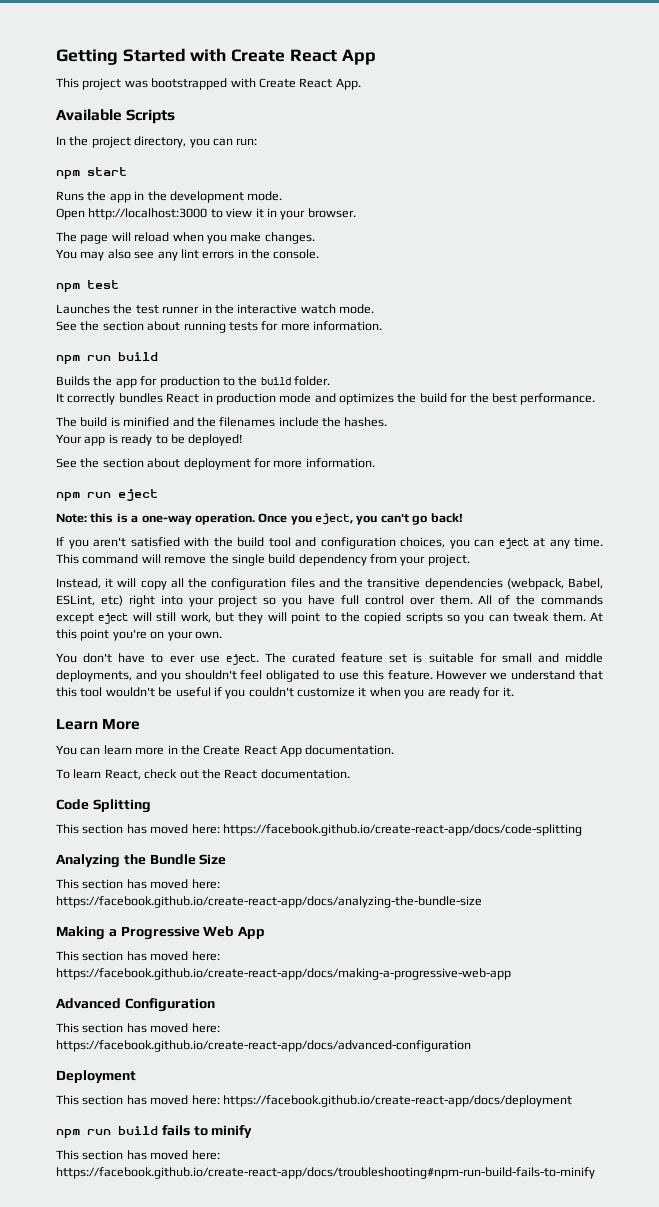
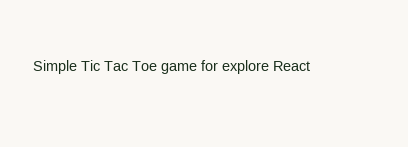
[56,48,376,65] [56,78,361,90] [56,109,176,124] [56,136,258,148] [56,167,127,179] [56,191,283,203] [56,208,356,220] [56,232,315,244] [56,249,320,261] [56,280,119,292] [56,304,374,314] [56,321,382,333] [56,352,158,364] [56,376,330,388] [56,393,596,405] [56,417,388,427] [56,434,244,446] [56,458,375,470] [56,489,158,501] [56,513,463,525] [56,537,603,549] [56,554,470,566] [56,578,603,590] [56,595,603,607] [56,612,604,624] [56,629,222,641] [56,653,603,665] [56,670,603,682] [56,687,514,699] [56,718,141,730] [56,745,395,757] [56,769,350,780] [56,799,151,813] [56,824,582,836] [56,854,227,868] [56,879,220,889] [56,896,482,908] [56,926,266,940] [56,951,220,961] [56,968,511,980] [56,998,215,1012] [56,1023,220,1033] [56,1040,471,1052] [56,1070,136,1083] [56,1095,572,1107] [56,1125,253,1138] [56,1150,220,1160] [56,1167,595,1179] Getting Started with Create React App // This project was bootstrapped with Create React App. // Available Scripts // In the project directory, you can run: // npm start // Runs the app in the development mode. // Open http://localhost:3000 to view it in your browser. // The page will reload when you make changes. // You may also see any lint errors in the console. // npm test // Launches the test runner in the interactive watch mode. // See the section about running tests for more information. // npm run build // Builds the app for production to the build folder. // It correctly bundles React in production mode and optimizes the build for the best performance. // The build is minified and the filenames include the hashes. // Your app is ready to be deployed! // See the section about deployment for more information. // npm run eject // Note: this is a one-way operation. Once you eject, you can't go back! // If you aren't satisfied with the build tool and configuration choices, you can eject at any time. This command will remove the single build dependency from your project. // Instead, it will copy all the configuration files and the transitive dependencies (webpack, Babel, ESLint, etc) right into your project so you have full control over them. All of the commands except eject will still work, but they will point to the copied scripts so you can tweak them. At this point you're on your own. // You don't have to ever use eject. The curated feature set is suitable for small and middle deployments, and you shouldn't feel obligated to use this feature. However we understand that this tool wouldn't be useful if you couldn't customize it when you are ready for it. // Learn More // You can learn more in the Create React App documentation. // To learn React, check out the React documentation. // Code Splitting // This section has moved here: https://facebook.github.io/create-react-app/docs/code-splitting // Analyzing the Bundle Size // This section has moved here: https://facebook.github.io/create-react-app/docs/analyzing-the-bundle-size // Making a Progressive Web App // This section has moved here: https://facebook.github.io/create-react-app/docs/making-a-progressive-web-app // Advanced Configuration // This section has moved here: https://facebook.github.io/create-react-app/docs/advanced-configuration // Deployment // This section has moved here: https://facebook.github.io/create-react-app/docs/deployment // npm run build fails to minify // This section has moved here: https://facebook.github.io/create-react-app/docs/troubleshooting#npm-run-build-fails-to-minify -> [33,60,310,74] Simple Tic Tac Toe game for explore React

